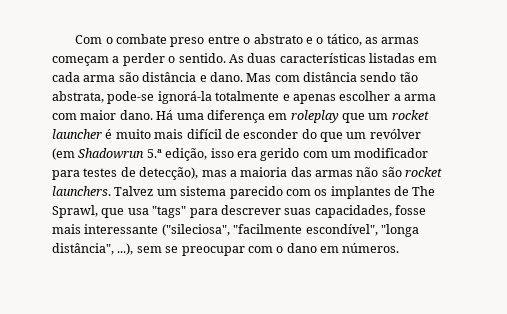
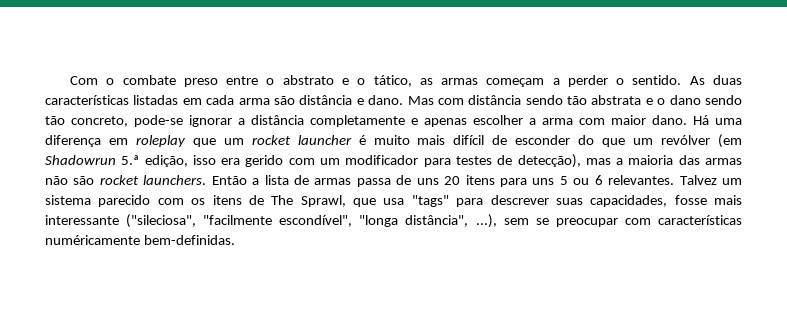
[52,91,280,104] abstrata, pode-se ignorá-la totalmente -> [591,95,743,105] [45,115,405,127] abstrata e o dano sendo tão concreto, pode-se ignorar a distância completamente
(111, 191) none -> [211,175,675,187] Então a lista de armas passa de uns 20 itens para uns 5 ou 6 relevantes.
[330,186,391,199] implantes -> [212,195,242,205] itens
[276,243,400,253] o dano em números. -> [657,215,742,225] [45,235,235,245] características numéricamente bem-definidas.

